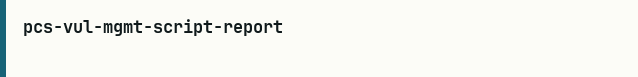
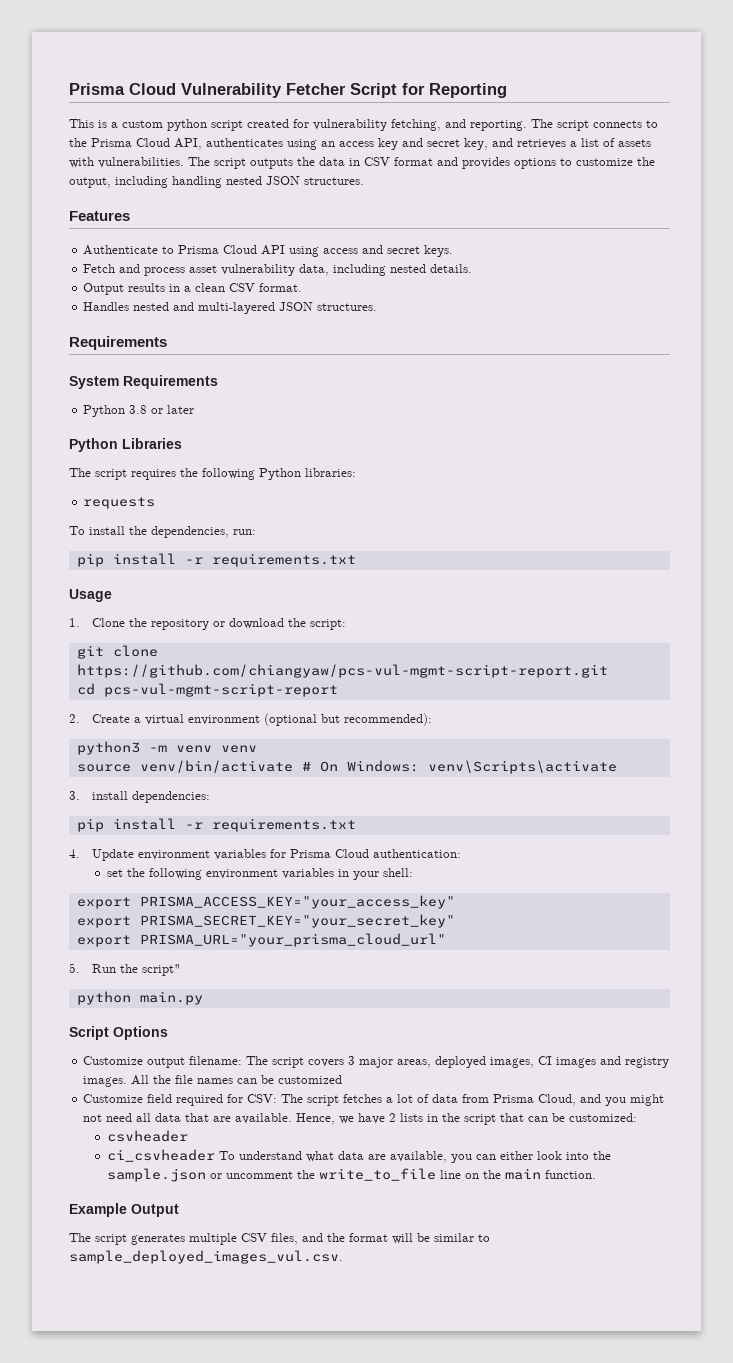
[23,19,283,36] pcs-vul-mgmt-script-report -> [69,83,507,98] [69,119,658,131] [69,138,651,150] [69,157,655,169] [69,176,364,188] [69,211,130,221] [83,245,454,257] [83,264,473,276] [83,283,303,295] [83,302,378,314] [69,336,167,350] [69,375,218,389] [83,405,195,417] [69,438,182,452] [69,468,356,480] [83,497,156,509] [69,526,256,538] [76,553,356,567] [69,589,112,602] [69,618,347,630] [76,645,158,659] [76,664,608,678] [76,683,338,697] [69,713,433,726] [76,741,257,755] [76,760,617,774] [69,791,211,803] [76,818,356,832] [69,849,462,861] [106,868,413,880] [76,895,455,909] [76,914,455,928] [76,933,446,947] [69,963,182,976] [76,991,203,1005] [69,1026,168,1040] [83,1056,670,1068] [83,1075,343,1087] [83,1094,665,1106] [83,1113,638,1125] [106,1130,188,1142] [106,1149,611,1163] [106,1168,596,1182] [69,1203,179,1217] [69,1233,490,1245] [69,1250,343,1264] Prisma Cloud Vulnerability Fetcher Script for Reporting // This is a custom python script created for vulnerability fetching, and reporting. The script connects to the Prisma Cloud API, authenticates using an access key and secret key, and retrieves a list of assets with vulnerabilities. The script outputs the data in CSV format and provides options to customize the output, including handling nested JSON structures. // Features // Authenticate to Prisma Cloud API using access and secret keys. // Fetch and process asset vulnerability data, including nested details. // Output results in a clean CSV format. // Handles nested and multi-layered JSON structures. // Requirements // System Requirements // Python 3.8 or later // Python Libraries // The script requires the following Python libraries: // requests // To install the dependencies, run: // pip install -r requirements.txt // Usage // 1. Clone the repository or download the script: // git clone https://github.com/chiangyaw/pcs-vul-mgmt-script-report.git // cd pcs-vul-mgmt-script-report // 2. Create a virtual environment (optional but recommended): // python3 -m venv venv // source venv/bin/activate # On Windows: venv\Scripts\activate // 3. install dependencies: // pip install -r requirements.txt // 4. Update environment variables for Prisma Cloud authentication: // set the following environment variables in your shell: // export PRISMA_ACCESS_KEY="your_access_key" // export PRISMA_SECRET_KEY="your_secret_key" // export PRISMA_URL="your_prisma_cloud_url" // 5. Run the script" // python main.py // Script Options // Customize output filename: The script covers 3 major areas, deployed images, CI images and registry images. All the file names can be customized // Customize field required for CSV: The script fetches a lot of data from Prisma Cloud, and you might not need all data that are available. Hence, we have 2 lists in the script that can be customized: // csvheader // ci_csvheader To understand what data are available, you can either look into the sample.json or uncomment the write_to_file line on the main function. // Example Output // The script generates multiple CSV files, and the format will be similar to sample_deployed_images_vul.csv.

